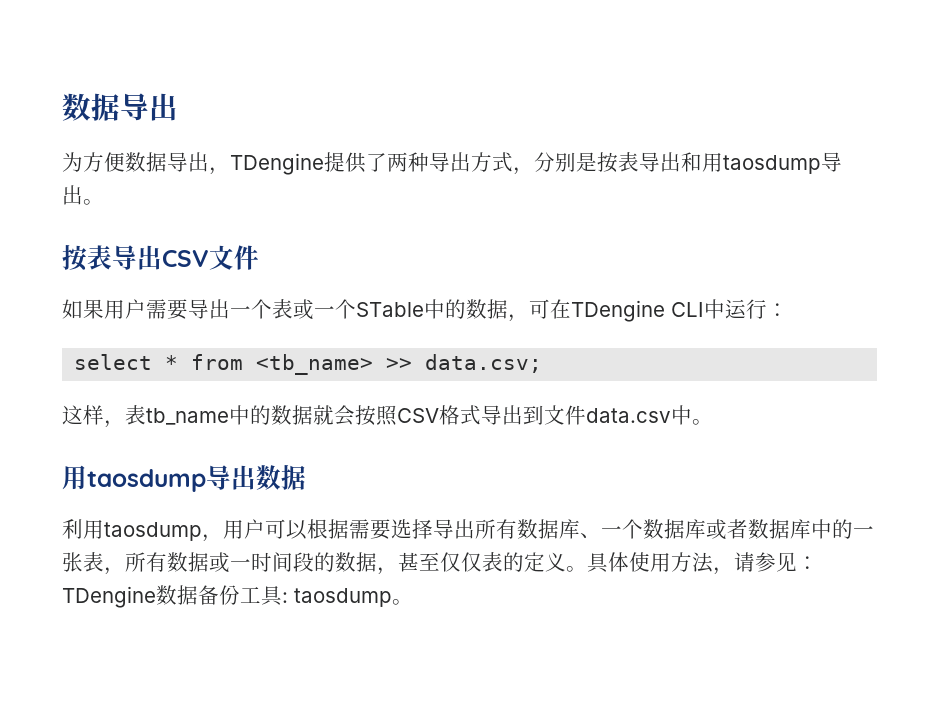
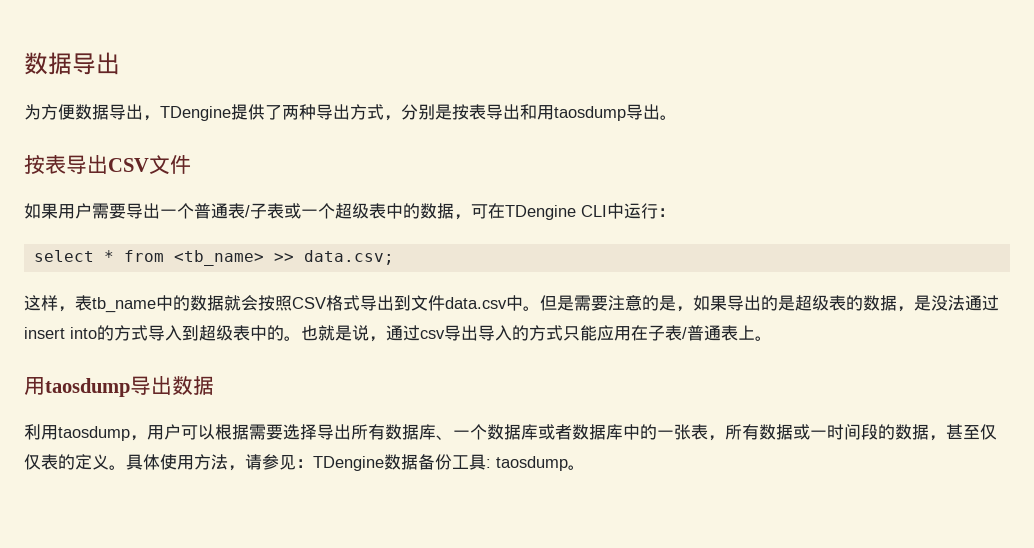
(272, 309) none -> [194,203,267,219] 普通表/子
[356,302,424,317] STable -> [335,203,386,219] 超级表
(713, 422) none -> [540,295,999,312] [24,325,772,342] 但是需要注意的是，如果导出的是超级表的数据，是没法通过insert into的方式导入到超级表中的。也就是说，通过csv导出导入的方式只能应用在子表/普通表上。

